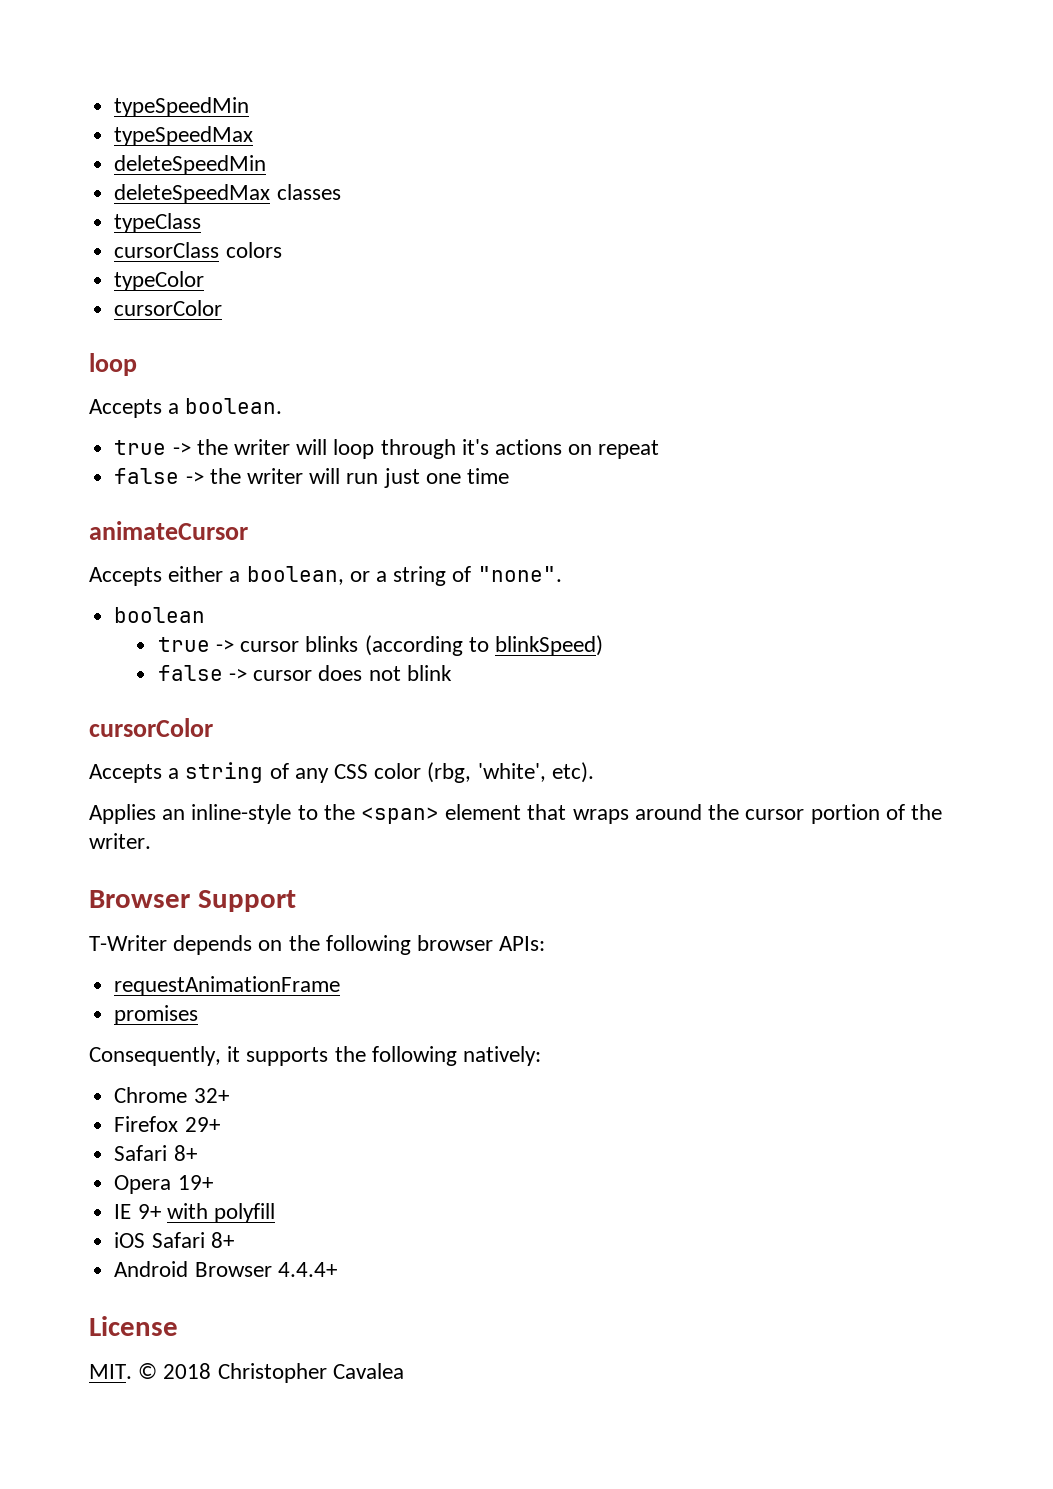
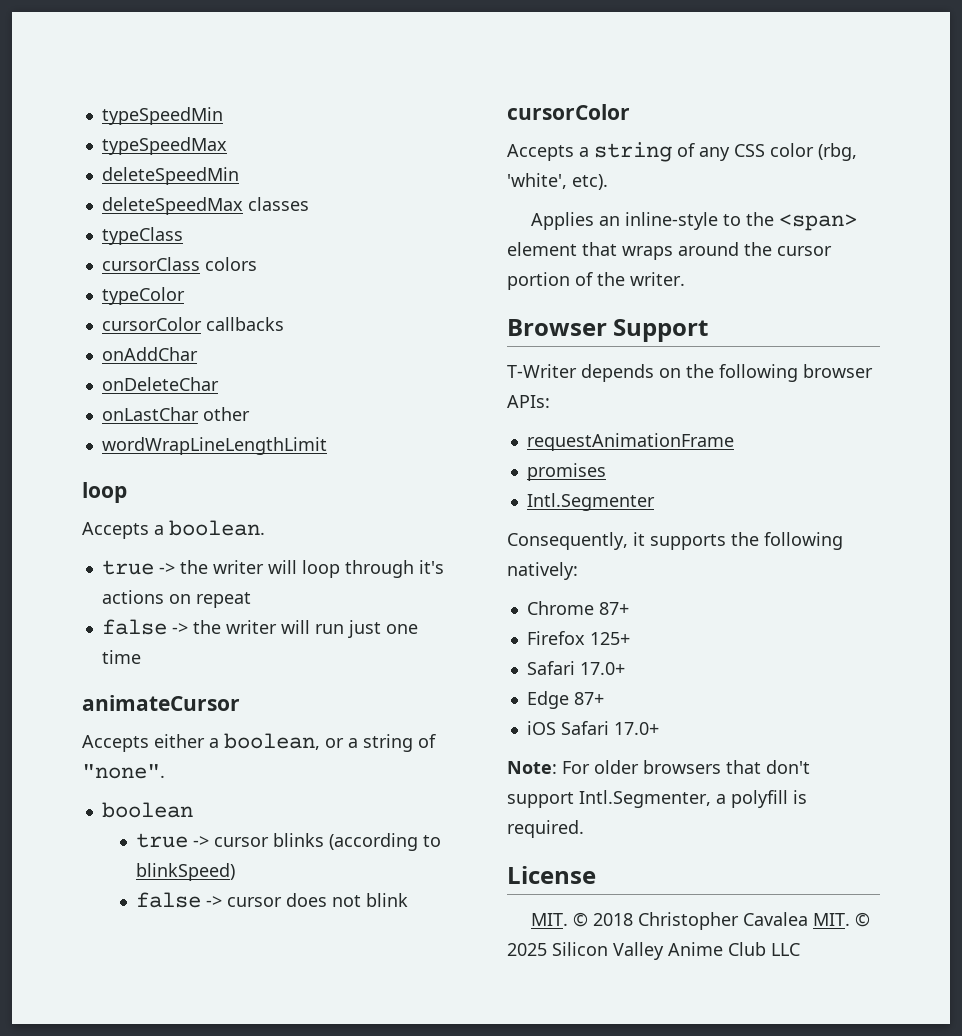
(223, 308) none -> [205,317,284,331] [101,347,198,361] [101,377,219,391] [101,407,250,421] [101,437,327,455] callbacks // onAddChar // onDeleteChar // onLastChar other // wordWrapLineLengthLimit
(199, 1015) none -> [526,493,655,511] // Intl.Segmenter
[193,1088,229,1103] 32+ -> [598,602,629,615] 87+
[184,1117,220,1132] [114,1145,197,1161] [114,1175,213,1194] [114,1203,275,1223] [114,1232,234,1248] [114,1261,337,1277] 29+ // Safari 8+ // Opera 19+ // IE 9+ with polyfill // iOS Safari 8+ // Android Browser 4.4.4+ -> [589,632,630,645] [526,661,625,675] [526,691,604,709] [526,721,659,735] [507,760,810,774] [507,790,807,808] [507,820,584,838] 125+ // Safari 17.0+ // Edge 87+ // iOS Safari 17.0+ // Note: For older browsers that don't support Intl.Segmenter, a polyfill is required.
(404, 1371) none -> [812,912,870,927] [507,942,800,960] MIT. © 2025 Silicon Valley Anime Club LLC

